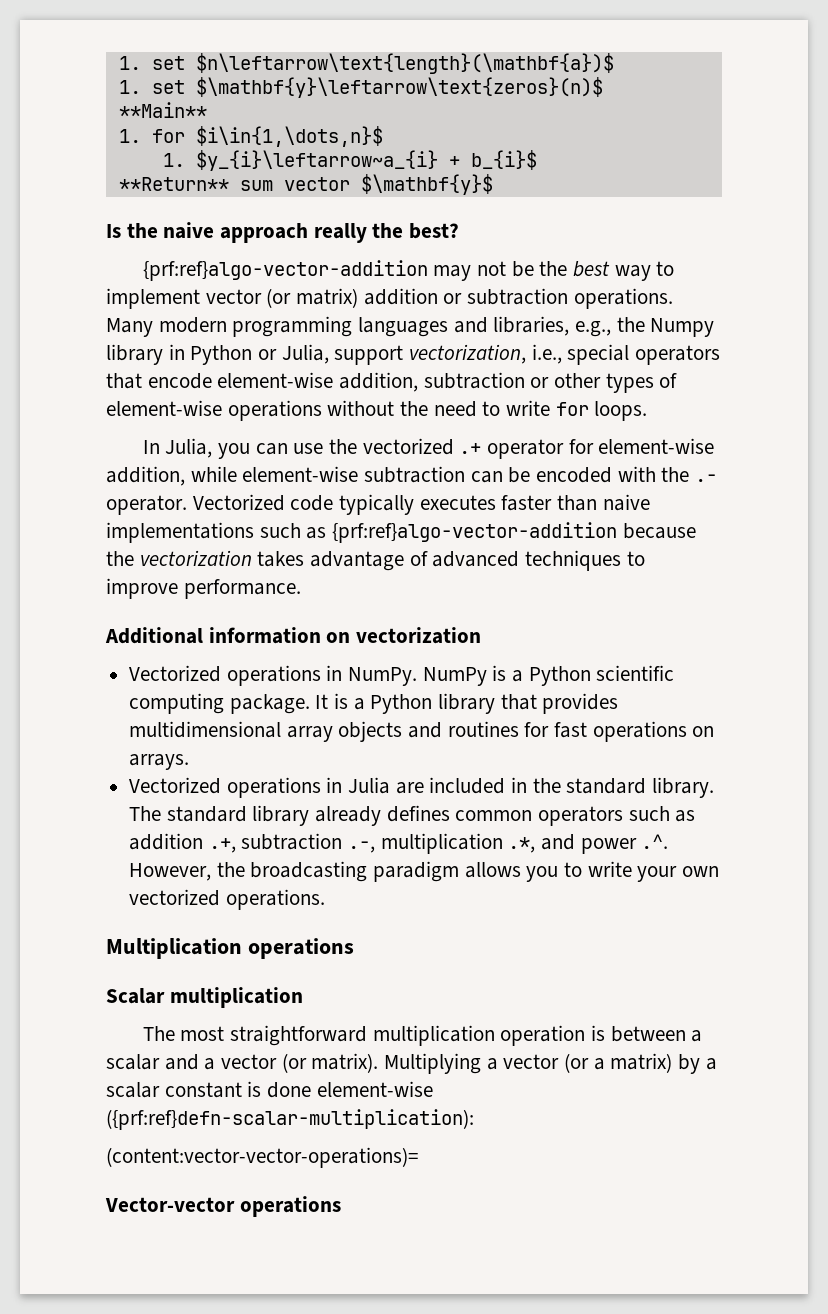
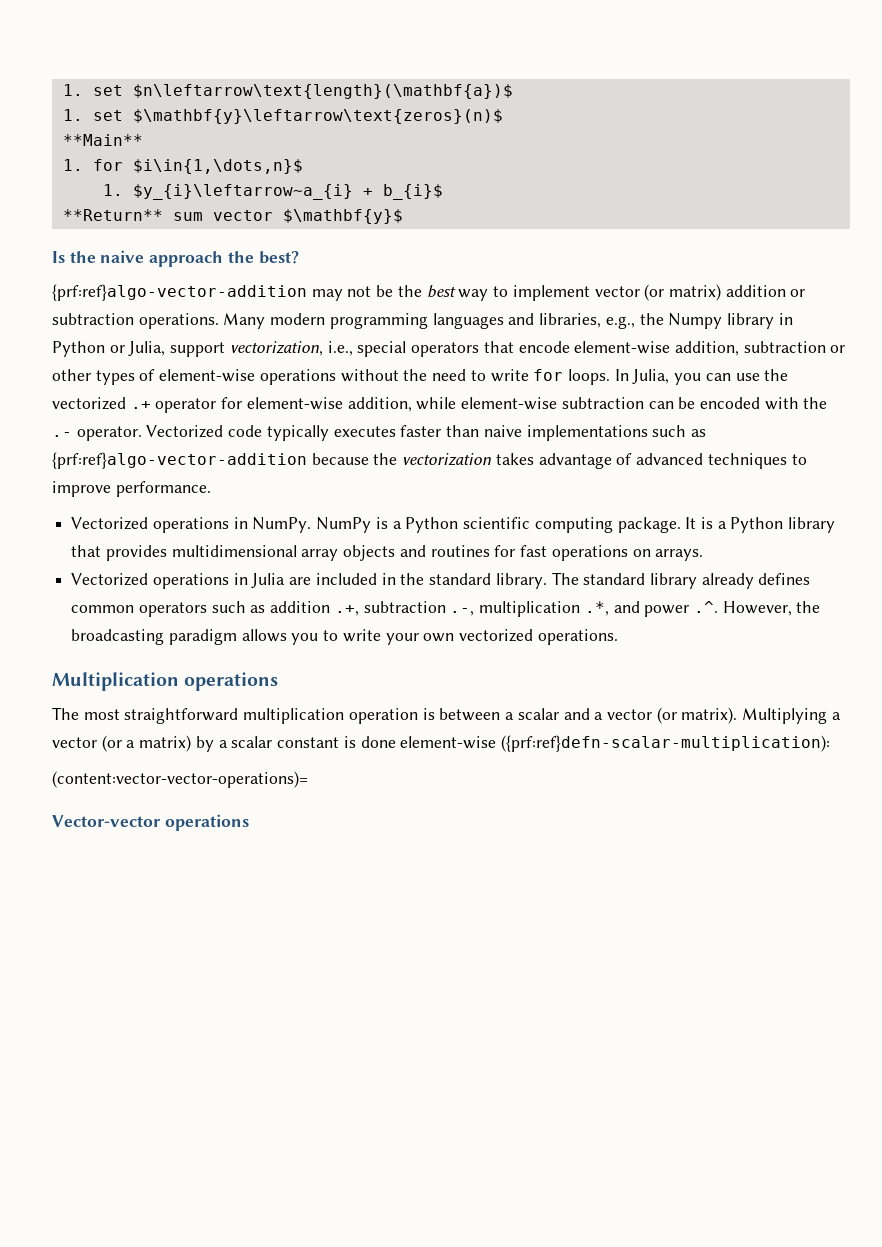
[313,223,367,243] really -> (224, 259) none
(648, 411) // -> (610, 377) none
[105,627,482,644] // Additional information on vectorization -> (211, 489) none
[106,987,303,1008] // Scalar multiplication -> (279, 681) none

